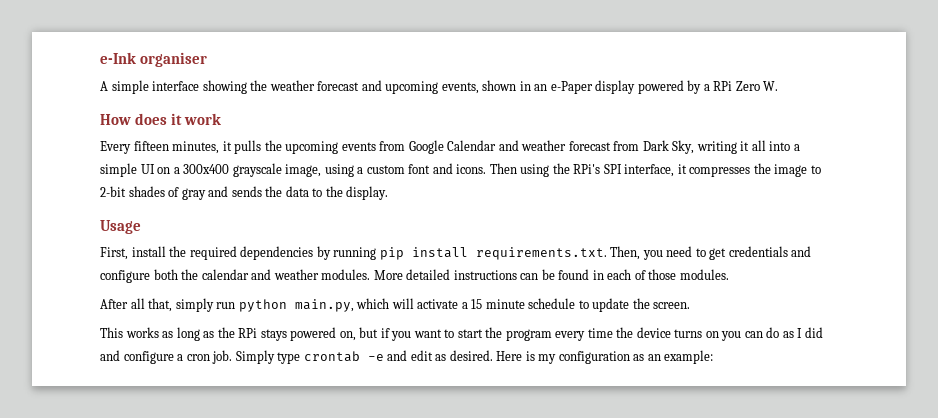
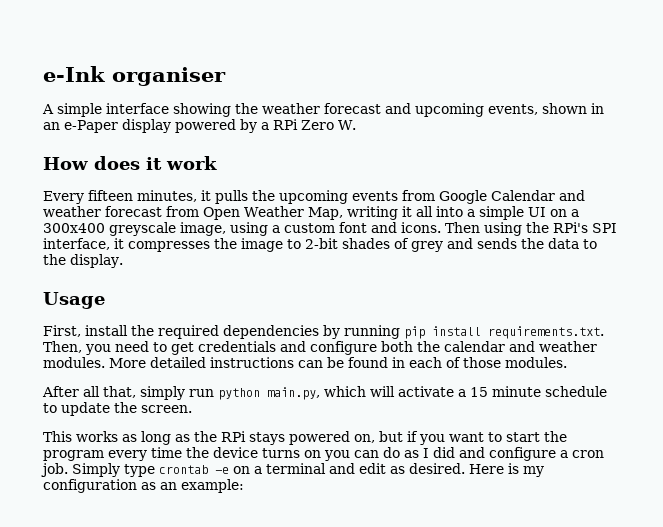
[642,140,695,154] Dark Sky, -> [203,206,343,220] Open Weather Map,
[232,163,282,177] grayscale -> [109,222,176,236] greyscale
[181,188,206,200] gray -> [411,241,443,252] grey
(384, 357) none -> [233,463,326,474] on a terminal

